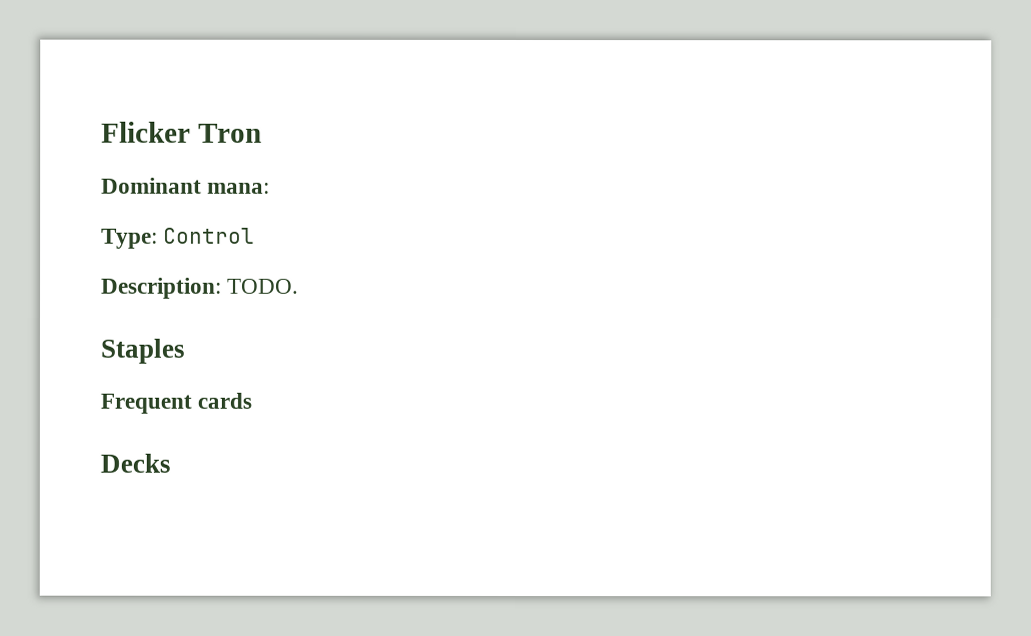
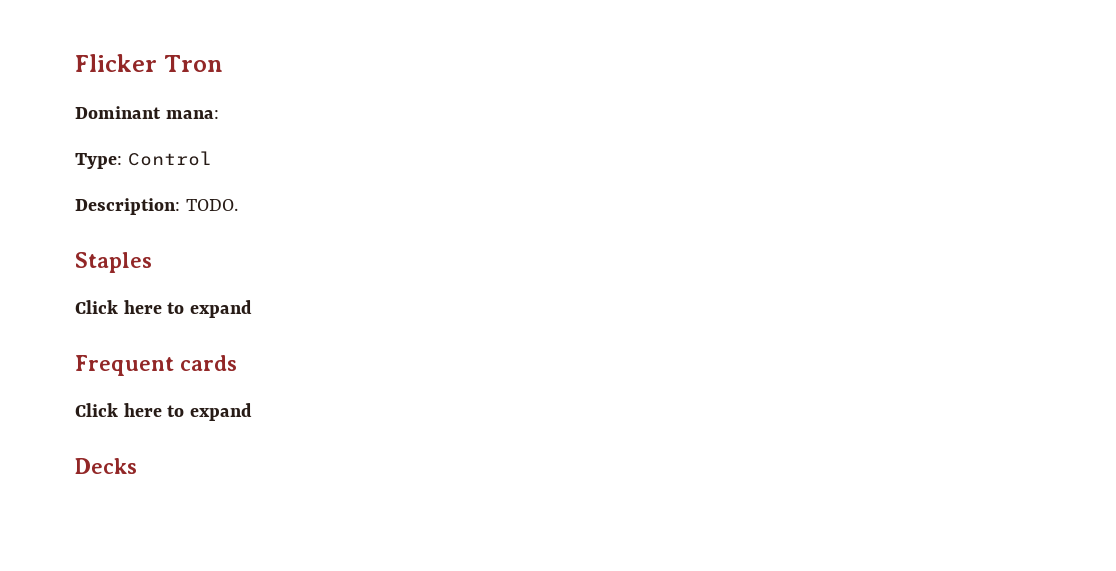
[100,392,253,414] Frequent cards -> [75,300,253,318] [75,355,237,376] [75,403,253,421] Click here to expand // Frequent cards // Click here to expand

